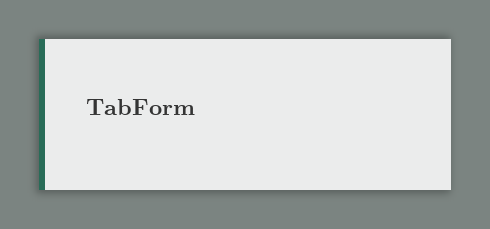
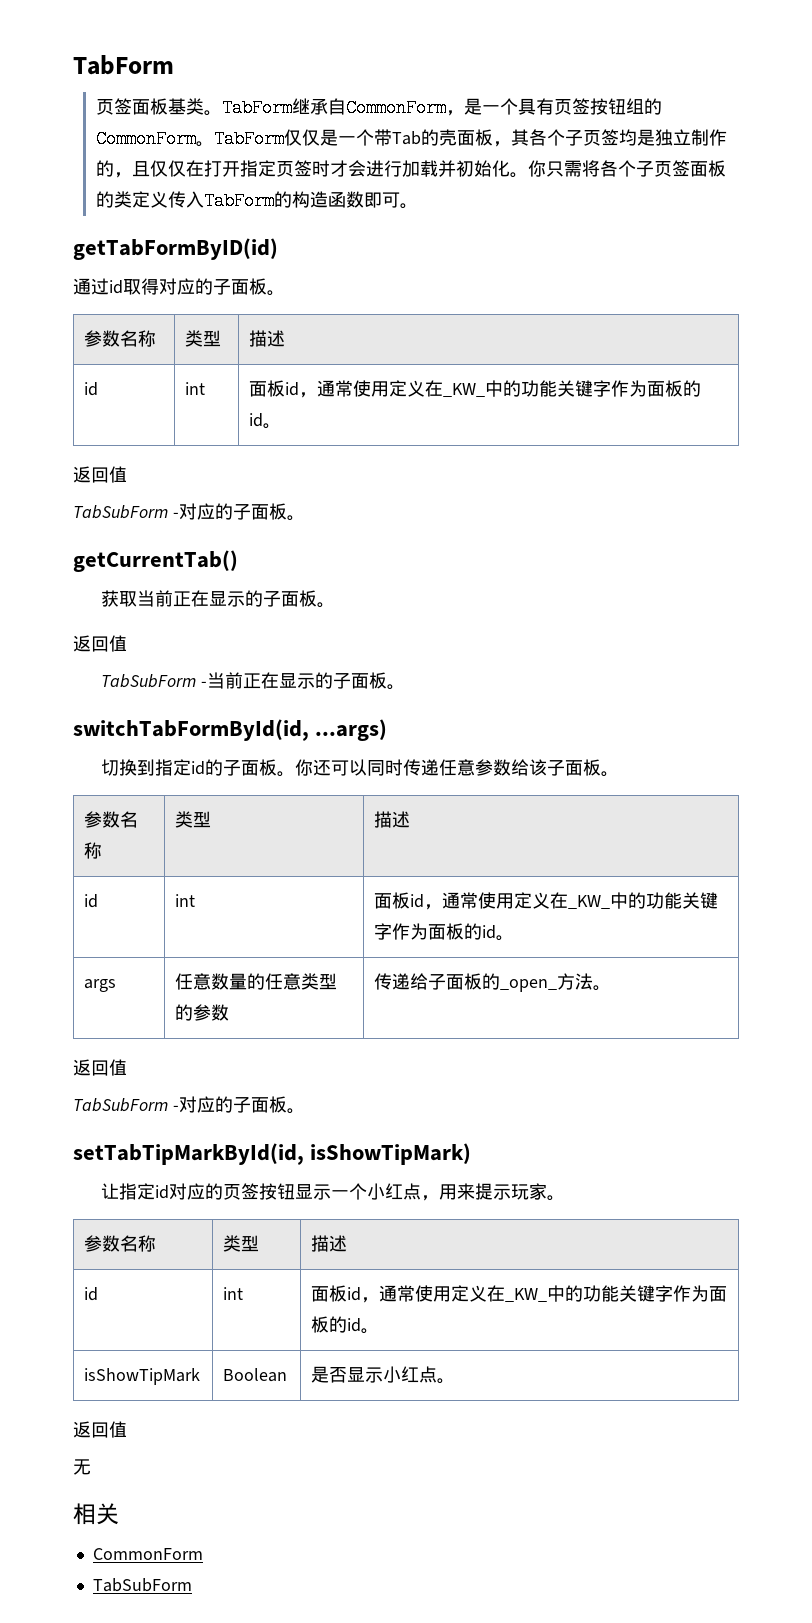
[86,99,195,115] TabForm -> [73,55,174,75] [95,98,662,117] [95,129,727,148] [95,160,726,178] [95,191,418,210] [73,238,278,260] [73,278,285,296] [84,330,157,347] [185,330,222,347] [249,330,286,347] [84,382,99,396] [185,382,206,395] [249,380,702,398] [249,413,282,429] [73,466,127,483] [73,503,305,521] [73,550,238,572] [101,590,336,608] [73,635,127,652] [101,672,406,690] [73,719,388,741] [101,759,620,777] [84,811,139,828] [84,842,103,859] [175,811,212,828] [374,811,411,828] [84,894,99,908] [175,894,196,907] [374,892,719,910] [374,923,515,941] [84,979,117,992] [175,973,338,990] [175,1004,230,1021] [374,973,612,992] [73,1059,127,1076] [73,1096,305,1114] [73,1143,472,1165] [101,1183,566,1201] [84,1235,157,1252] [223,1235,260,1252] [311,1235,348,1252] [84,1287,99,1301] [223,1287,244,1300] [311,1285,728,1303] [311,1316,380,1334] [84,1368,201,1385] [223,1368,288,1382] [311,1366,456,1384] [73,1421,127,1438] [73,1459,91,1475] [73,1503,119,1525] [92,1548,203,1560] [92,1578,192,1592] TabForm // 页签面板基类。TabForm继承自CommonForm，是一个具有页签按钮组的CommonForm。TabForm仅仅是一个带Tab的壳面板，其各个子页签均是独立制作的，且仅仅在打开指定页签时才会进行加载并初始化。你只需将各个子页签面板的类定义传入TabForm的构造函数即可。 // getTabFormByID(id) // 通过id取得对应的子面板。 // 参数名称 | 类型 | 描述 // id | int | 面板id，通常使用定义在_KW_中的功能关键字作为面板的id。 // 返回值 // TabSubForm -对应的子面板。 // getCurrentTab() // 获取当前正在显示的子面板。 // 返回值 // TabSubForm -当前正在显示的子面板。 // switchTabFormById(id, ...args) // 切换到指定id的子面板。你还可以同时传递任意参数给该子面板。 // 参数名称 | 类型 | 描述 // id | int | 面板id，通常使用定义在_KW_中的功能关键字作为面板的id。 // args | 任意数量的任意类型的参数 | 传递给子面板的_open_方法。 // 返回值 // TabSubForm -对应的子面板。 // setTabTipMarkById(id, isShowTipMark) // 让指定id对应的页签按钮显示一个小红点，用来提示玩家。 // 参数名称 | 类型 | 描述 // id | int | 面板id，通常使用定义在_KW_中的功能关键字作为面板的id。 // isShowTipMark | Boolean | 是否显示小红点。 // 返回值 // 无 // 相关 // CommonForm // TabSubForm

